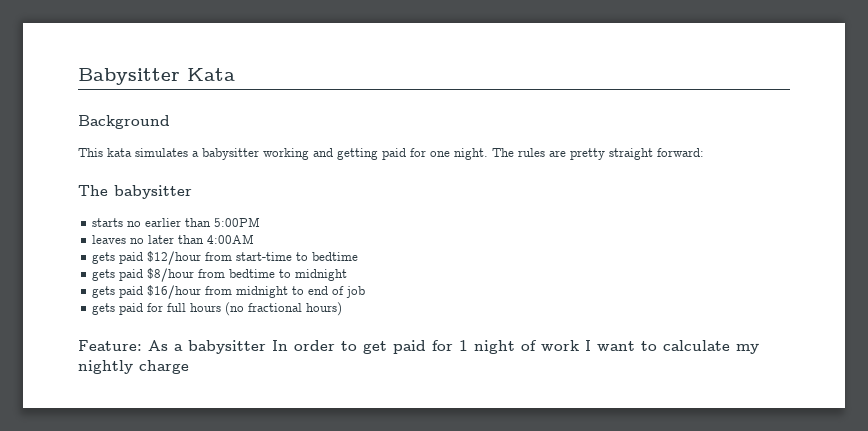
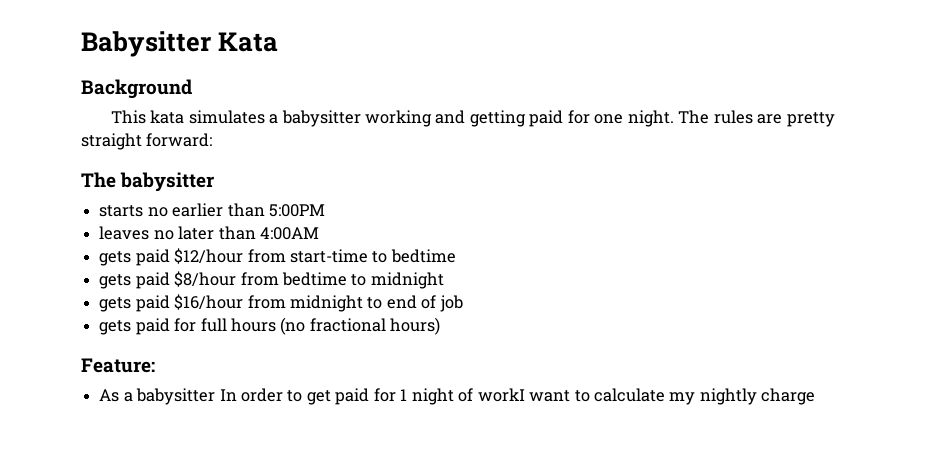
(142, 345) none -> (155, 365) //
[541,340,591,351] work I -> [477,388,525,402] workI

